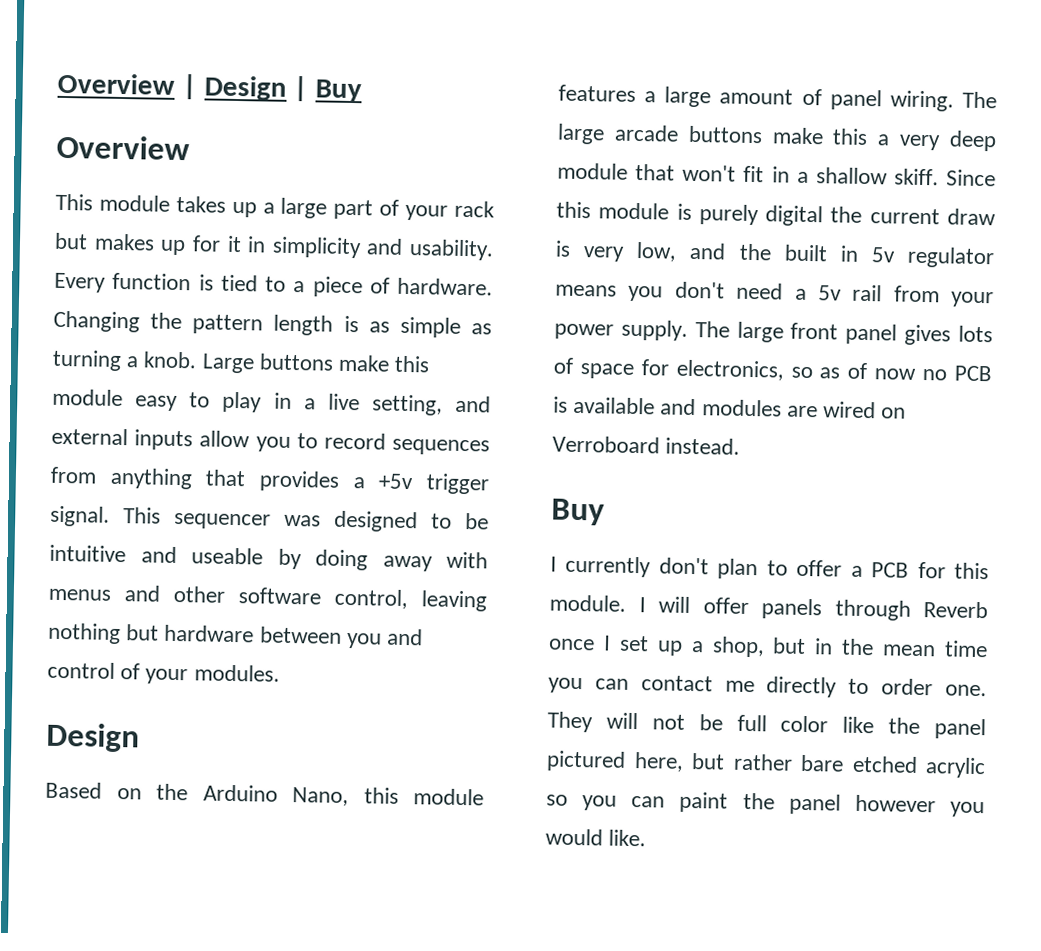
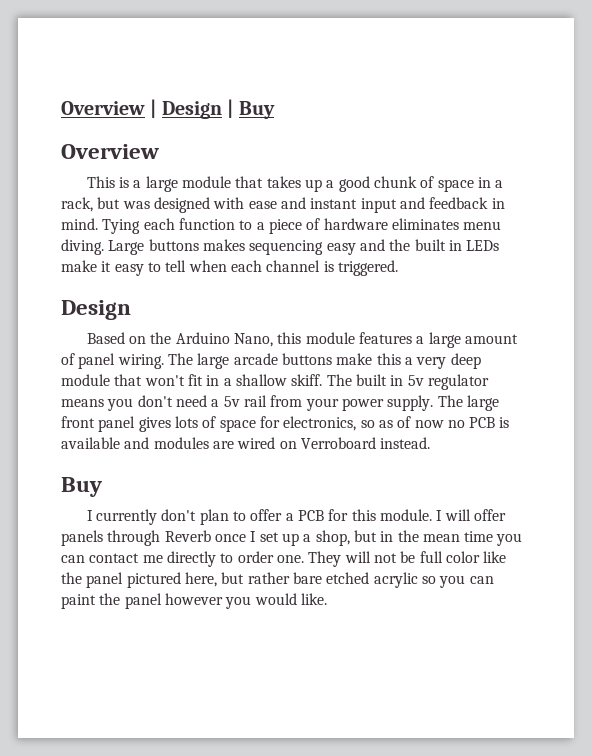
[98,194,496,221] [54,232,494,261] [54,272,493,298] [53,310,492,338] [52,349,431,374] [52,388,491,416] [51,427,490,456] [50,466,491,495] [50,505,489,533] [49,544,488,572] [48,585,487,612] [48,622,424,649] [47,661,280,685] module takes up a large part of your rack but makes up for it in simplicity and usability. Every function is tied to a piece of hardware. Changing the pattern length is as simple as turning a knob. Large buttons make this module easy to play in a live setting, and external inputs allow you to record sequences from anything that provides a +5v trigger signal. This sequencer was designed to be intuitive and useable by doing away with menus and other software control, leaving nothing but hardware between you and control of your modules. -> [119,176,504,192] [61,197,505,213] [61,218,502,234] [61,239,500,255] [61,260,398,276] is a large module that takes up a good chunk of space in a rack, but was designed with ease and instant input and feedback in mind. Tying each function to a piece of hardware eliminates menu diving. Large buttons makes sequencing easy and the built in LEDs make it easy to tell when each channel is triggered.
[946,169,996,187] [556,201,996,227] [555,240,772,262] Since this module is purely digital the current draw is very low, and the -> [326,374,352,386] The

